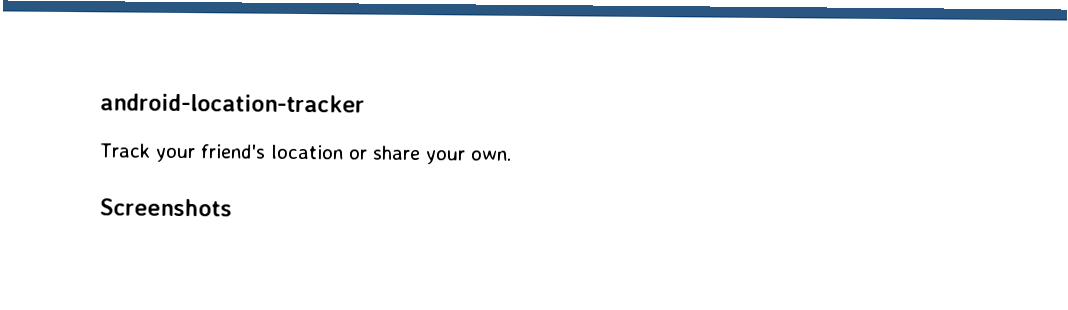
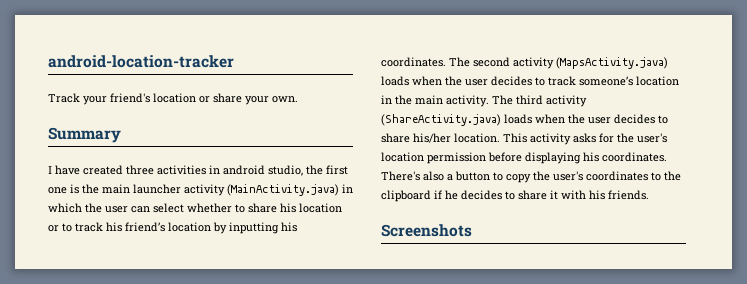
(512, 155) none -> [48,127,121,143] [48,165,348,176] [48,184,353,196] [48,203,342,213] [48,222,297,234] [381,57,668,69] [381,76,679,86] [381,95,587,107] [381,114,668,126] [381,133,667,145] [381,152,667,164] [381,171,681,183] [381,190,649,202] // Summary // I have created three activities in android studio, the first one is the main launcher activity (MainActivity.java) in which the user can select whether to share his location or to track his friend’s location by inputting his coordinates. The second activity (MapsActivity.java) loads when the user decides to track someone’s location in the main activity. The third activity (ShareActivity.java) loads when the user decides to share his/her location. This activity asks for the user's location permission before displaying his coordinates. There's also a button to copy the user's coordinates to the clipboard if he decides to share it with his friends.

